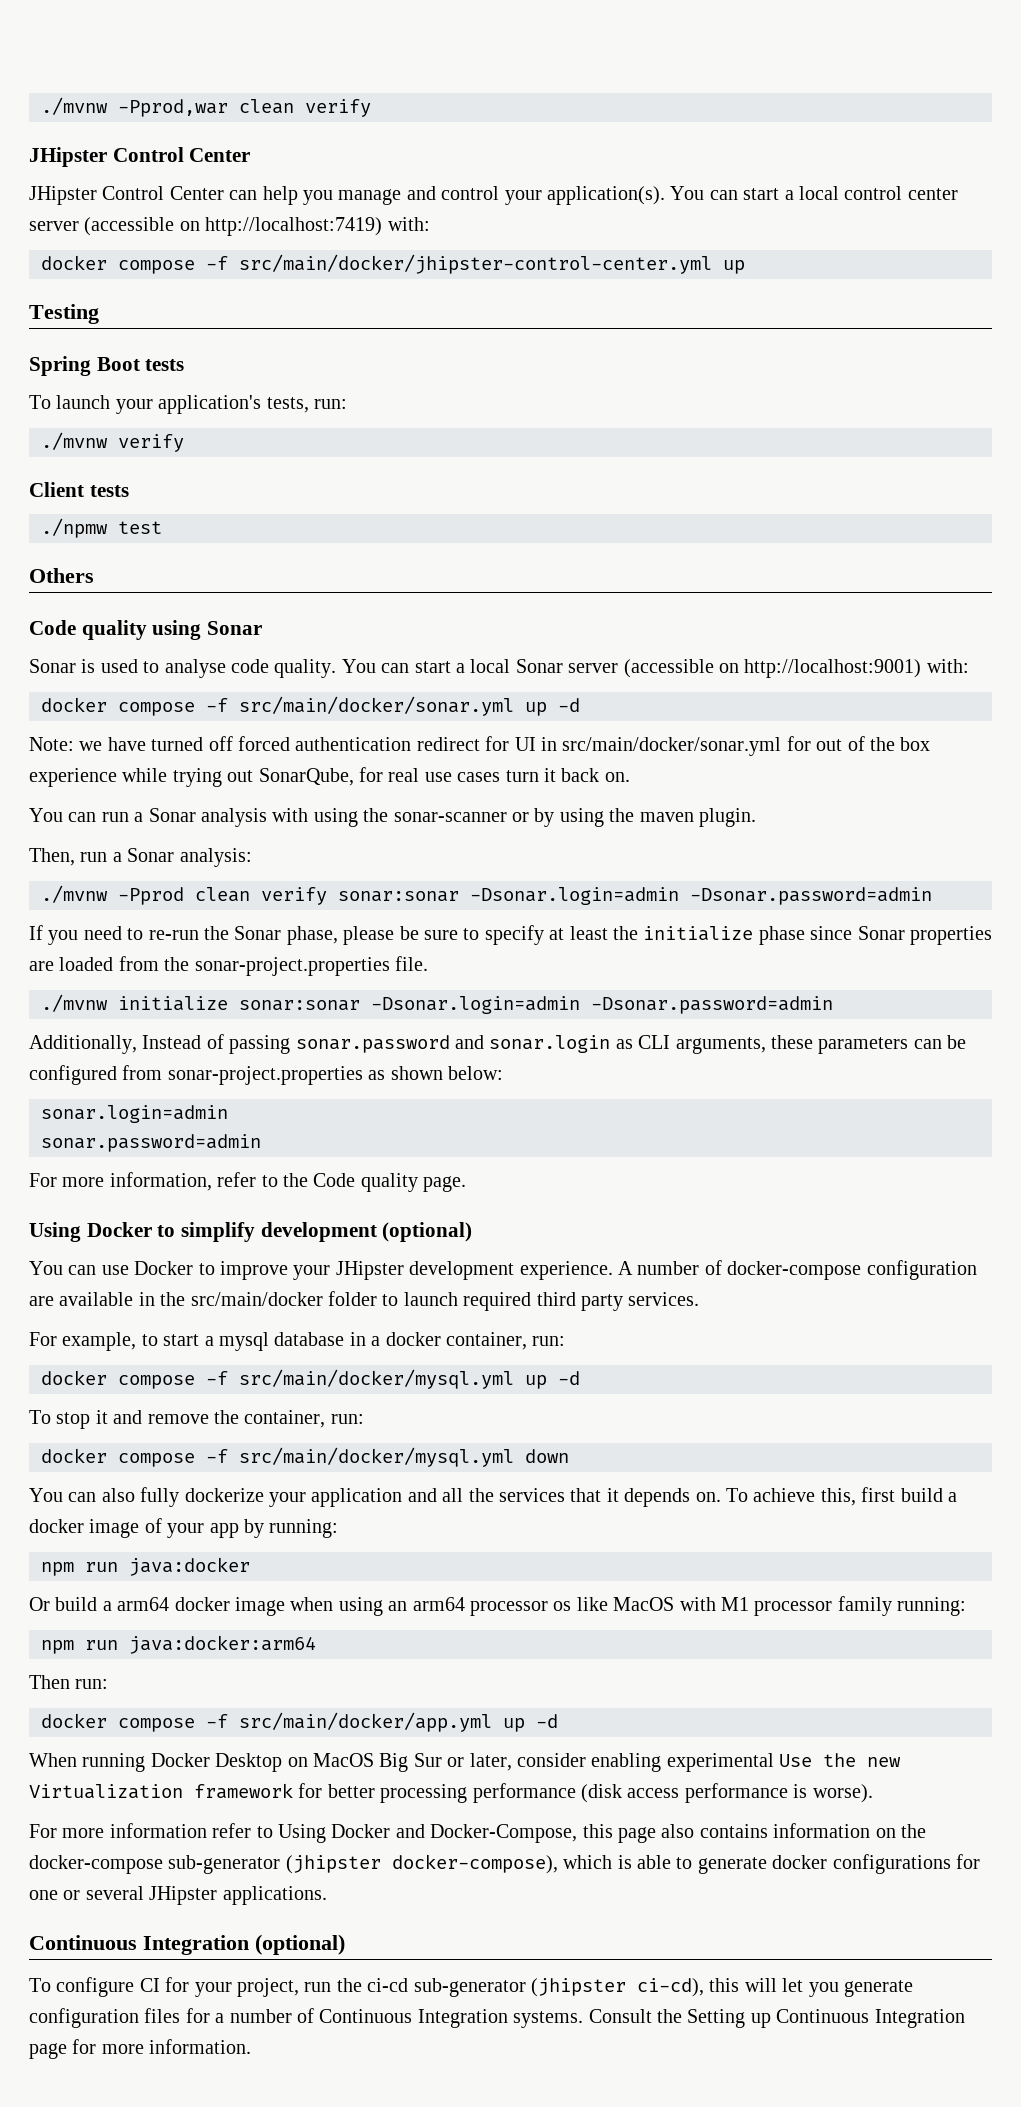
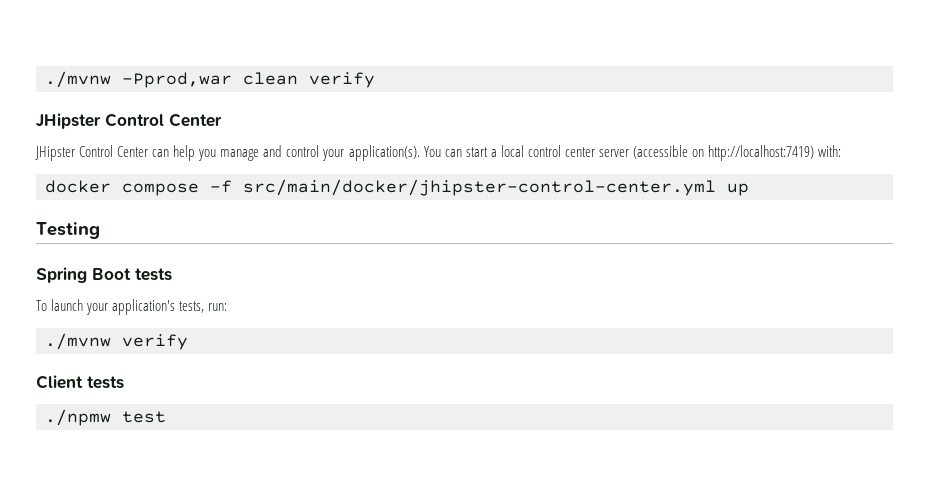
[29,568,94,583] [29,620,263,640] [29,659,969,678] [41,696,580,716] [29,736,931,756] [29,767,630,787] [29,808,756,827] [29,848,252,867] [41,885,932,905] [29,925,992,945] [29,956,428,976] [41,994,833,1014] [29,1034,967,1054] [29,1065,503,1085] [41,1105,228,1123] [41,1134,261,1152] [29,1172,467,1192] [29,1222,473,1242] [29,1260,977,1280] [29,1291,700,1311] [29,1332,566,1351] [41,1369,580,1389] [29,1410,364,1429] [41,1447,569,1467] [29,1487,957,1507] [29,1518,339,1538] [41,1557,250,1576] [29,1596,967,1616] [41,1635,316,1654] [29,1675,109,1689] [41,1712,558,1732] [29,1753,902,1772] [29,1783,873,1803] [29,1823,926,1843] [29,1854,980,1874] [29,1886,327,1905] [29,1934,345,1955] [29,1977,913,1997] [29,2008,965,2028] [29,2039,252,2059] // Others // Code quality using Sonar // Sonar is used to analyse code quality. You can start a local Sonar server (accessible on http://localhost:9001) with: // docker compose -f src/main/docker/sonar.yml up -d // Note: we have turned off forced authentication redirect for UI in src/main/docker/sonar.yml for out of the box experience while trying out SonarQube, for real use cases turn it back on. // You can run a Sonar analysis with using the sonar-scanner or by using the maven plugin. // Then, run a Sonar analysis: // ./mvnw -Pprod clean verify sonar:sonar -Dsonar.login=admin -Dsonar.password=admin // If you need to re-run the Sonar phase, please be sure to specify at least the initialize phase since Sonar properties are loaded from the sonar-project.properties file. // ./mvnw initialize sonar:sonar -Dsonar.login=admin -Dsonar.password=admin // Additionally, Instead of passing sonar.password and sonar.login as CLI arguments, these parameters can be configured from sonar-project.properties as shown below: // sonar.login=admin // sonar.password=admin // For more information, refer to the Code quality page. // Using Docker to simplify development (optional) // You can use Docker to improve your JHipster development experience. A number of docker-compose configuration are available in the src/main/docker folder to launch required third party services. // For example, to start a mysql database in a docker container, run: // docker compose -f src/main/docker/mysql.yml up -d // To stop it and remove the container, run: // docker compose -f src/main/docker/mysql.yml down // You can also fully dockerize your application and all the services that it depends on. To achieve this, first build a docker image of your app by running: // npm run java:docker // Or build a arm64 docker image when using an arm64 processor os like MacOS with M1 processor family running: // npm run java:docker:arm64 // Then run: // docker compose -f src/main/docker/app.yml up -d // When running Docker Desktop on MacOS Big Sur or later, consider enabling experimental Use the new Virtualization framework for better processing performance (disk access performance is worse). // For more information refer to Using Docker and Docker-Compose, this page also contains information on the docker-compose sub-generator (jhipster docker-compose), which is able to generate docker configurations for one or several JHipster applications. // Continuous Integration (optional) // To configure CI for your project, run the ci-cd sub-generator (jhipster ci-cd), this will let you generate configuration files for a number of Continuous Integration systems. Consult the Setting up Continuous Integration page for more information. -> (166, 417) none

